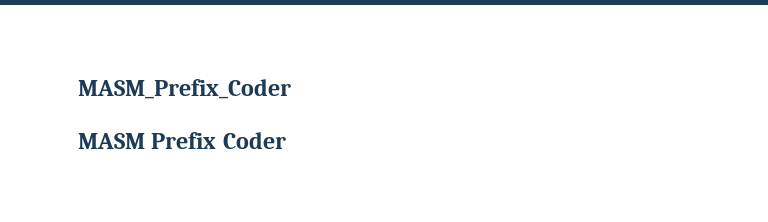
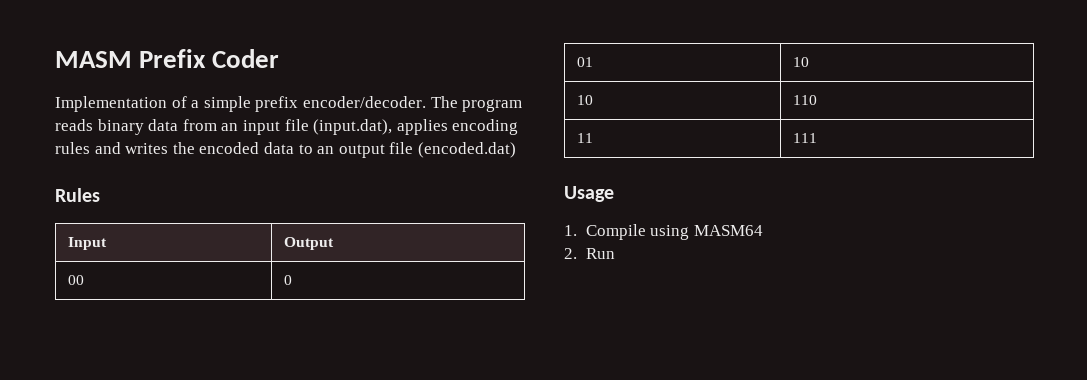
[78,79,291,99] MASM_Prefix_Coder // -> (55, 59) none
(286, 140) none -> [55,96,523,112] [55,119,519,135] [55,142,516,158] [55,188,100,202] [68,237,108,250] [284,237,335,250] [68,275,85,285] [284,275,293,285] [577,57,594,67] [793,57,810,67] [577,95,594,105] [793,95,818,105] [577,133,594,143] [793,133,818,143] [564,186,614,202] [564,224,763,240] [564,248,615,259] // Implementation of a simple prefix encoder/decoder. The program reads binary data from an input file (input.dat), applies encoding rules and writes the encoded data to an output file (encoded.dat) // Rules // Input | Output // 00 | 0 // 01 | 10 // 10 | 110 // 11 | 111 // Usage // 1. Compile using MASM64 // 2. Run

